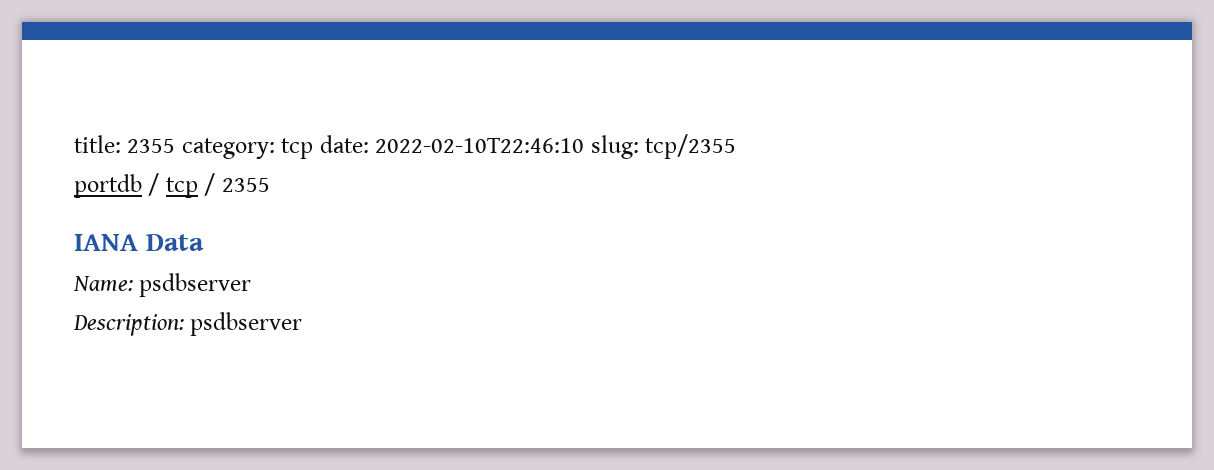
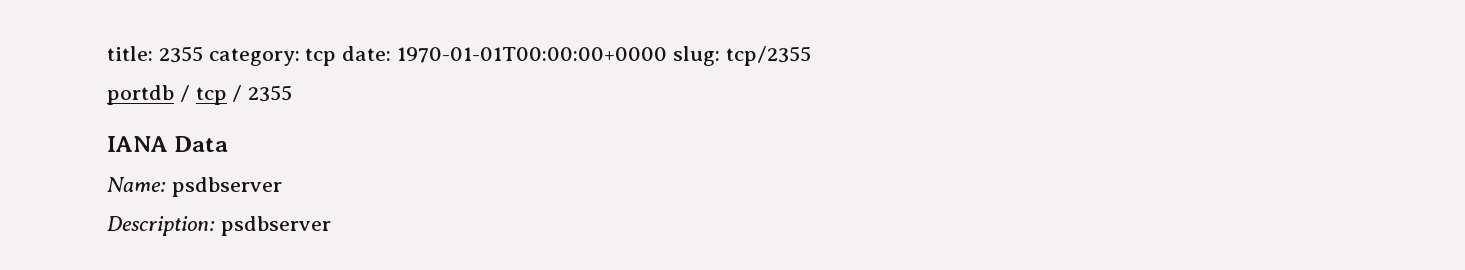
[375,138,585,153] 2022-02-10T22:46:10 -> [397,47,668,63] 1970-01-01T00:00:00+0000

